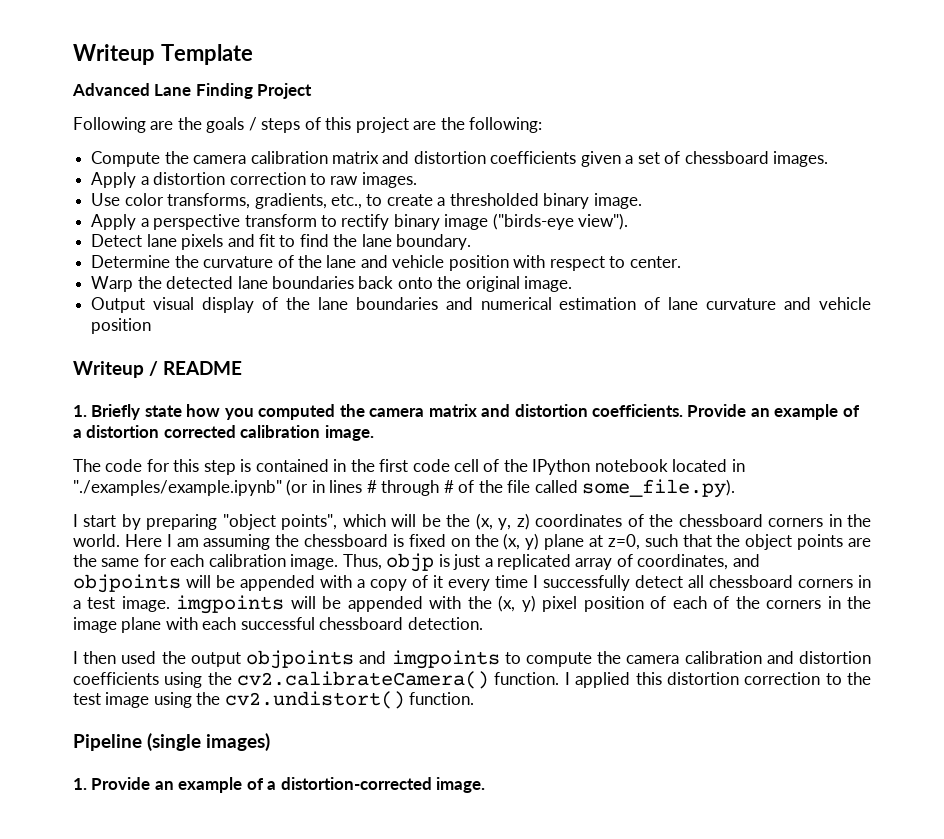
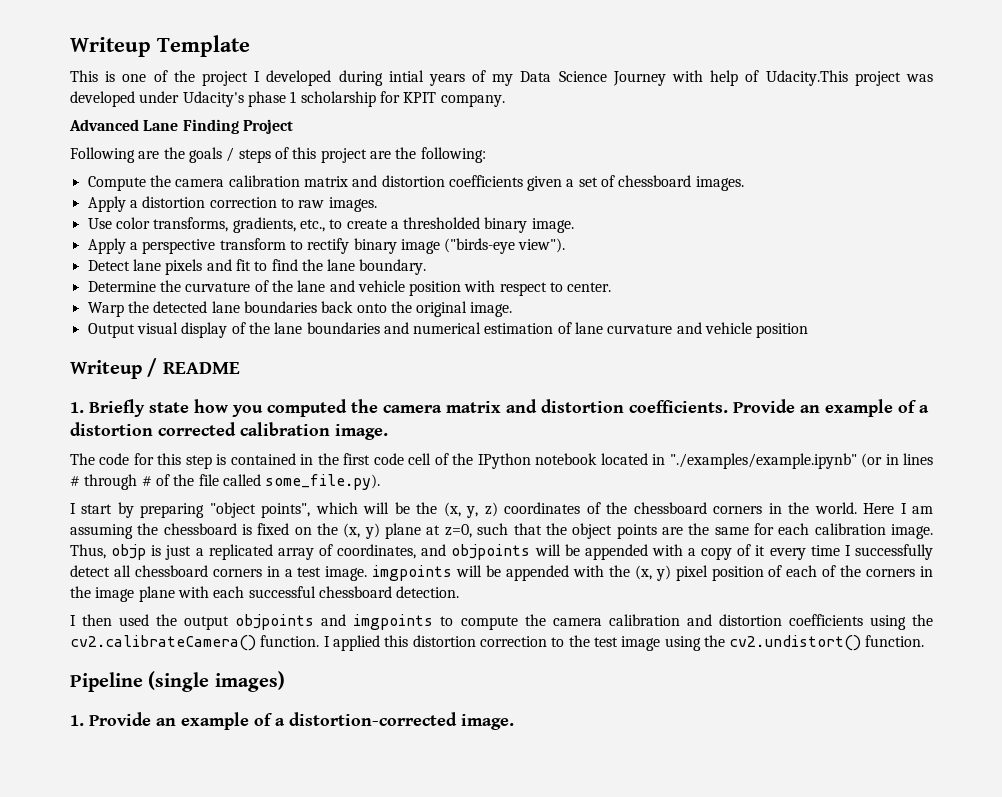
(253, 54) none -> [70,70,933,86] [70,91,505,107] // This is one of the project I developed during intial years of my Data Science Journey with help of Udacity.This project was developed under Udacity's phase 1 scholarship for KPIT company.

